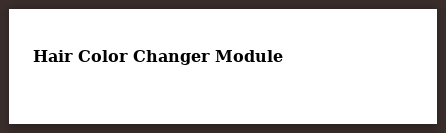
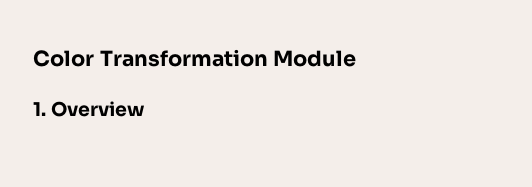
[33,50,210,65] Hair Color Changer -> [33,49,268,67] Color Transformation
(283, 56) none -> [33,101,146,117] // 1. Overview

